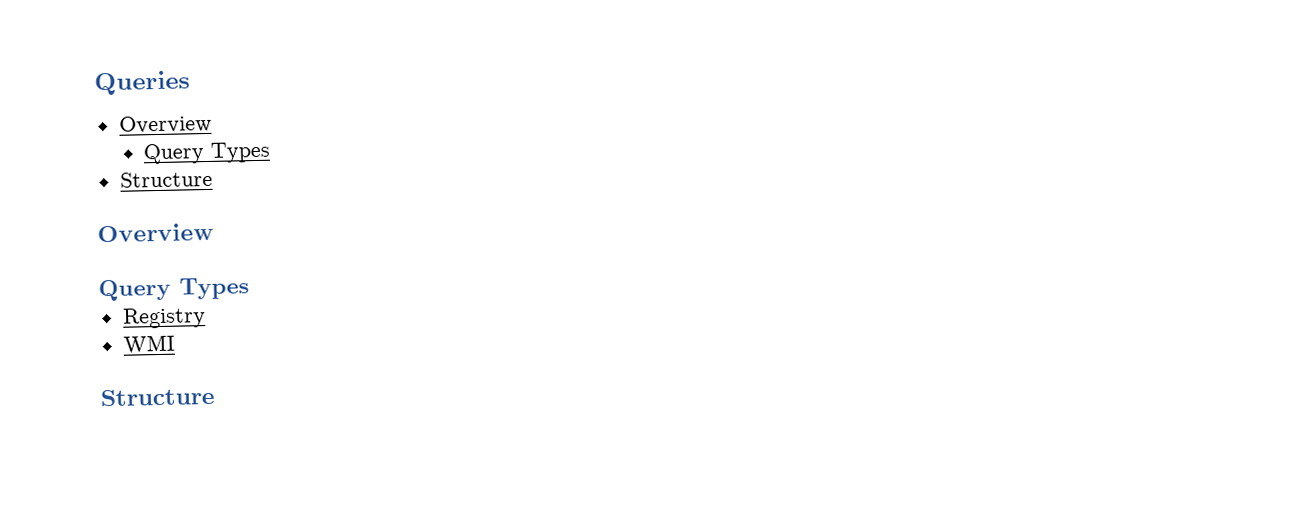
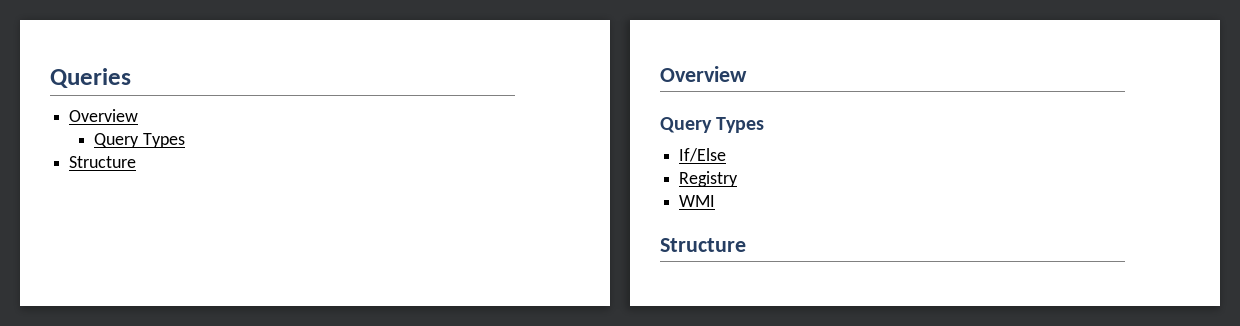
(249, 288) none -> [679,148,727,162] // If/Else

